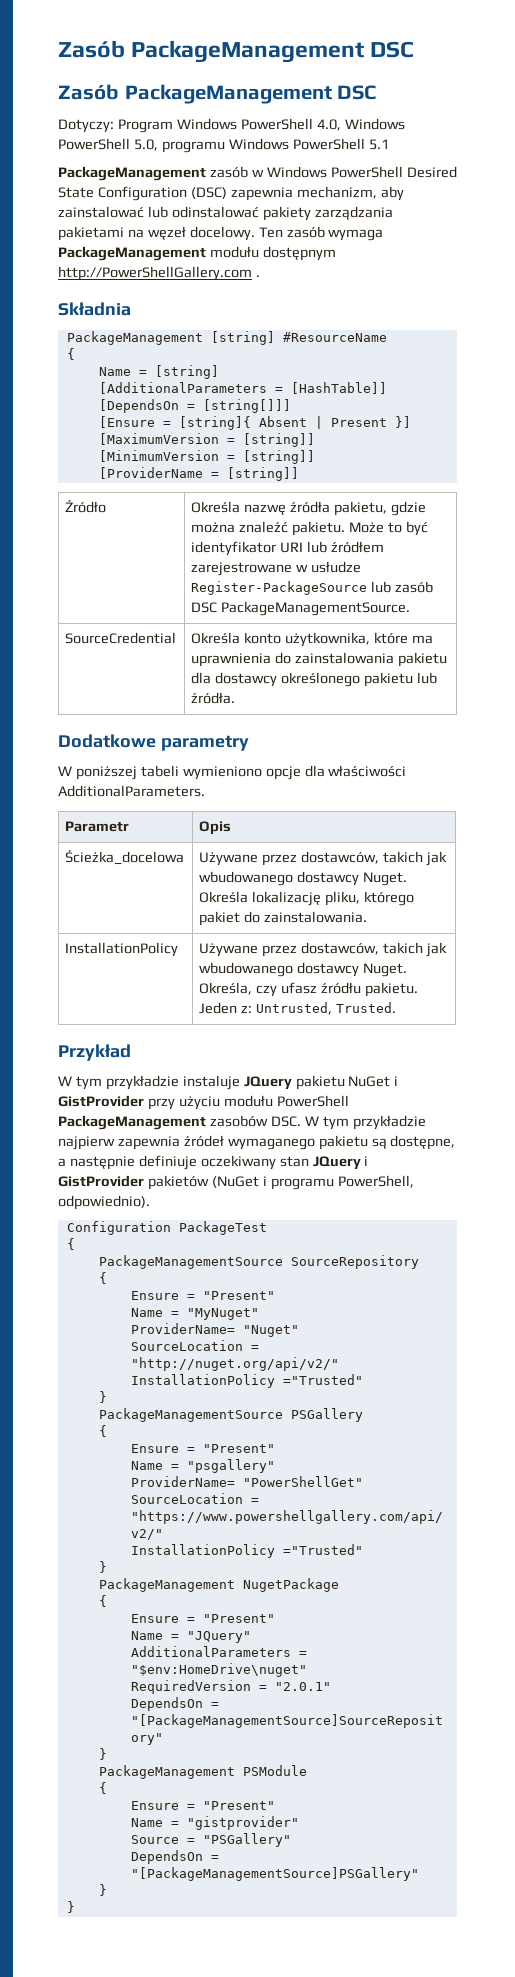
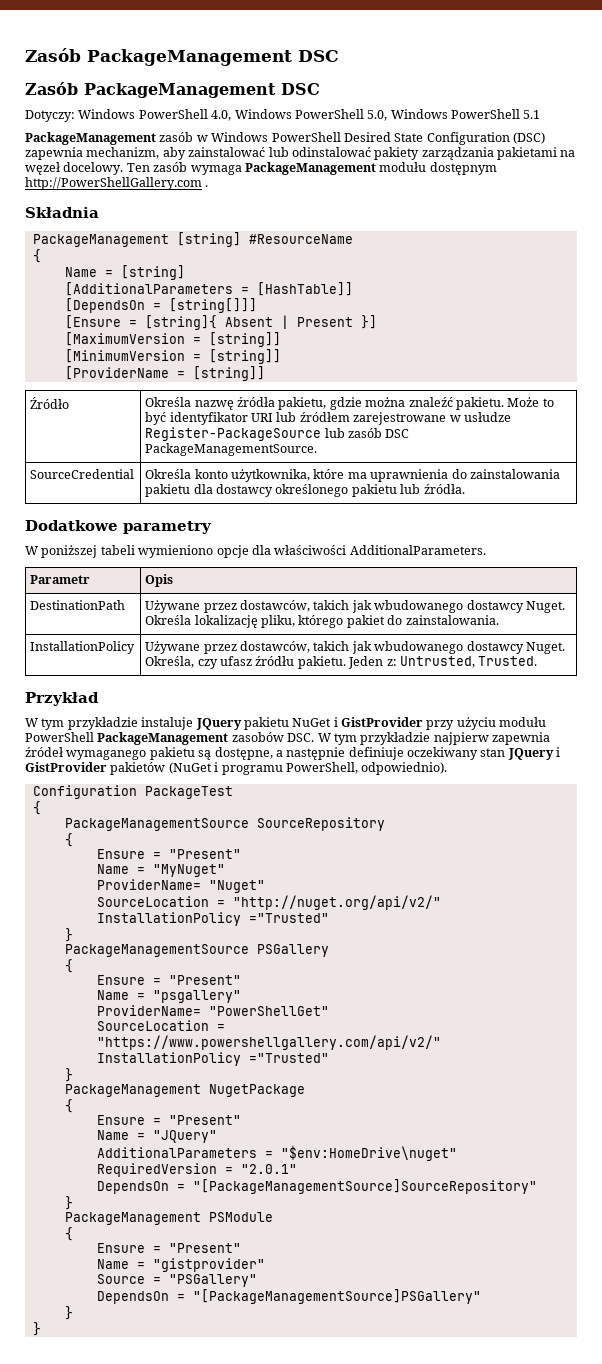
[117,119,173,133] Program -> (75, 116) none
[161,141,225,153] programu -> (388, 115) none
[65,849,185,865] Ścieżka_docelowa -> [30,600,126,610] DestinationPath

